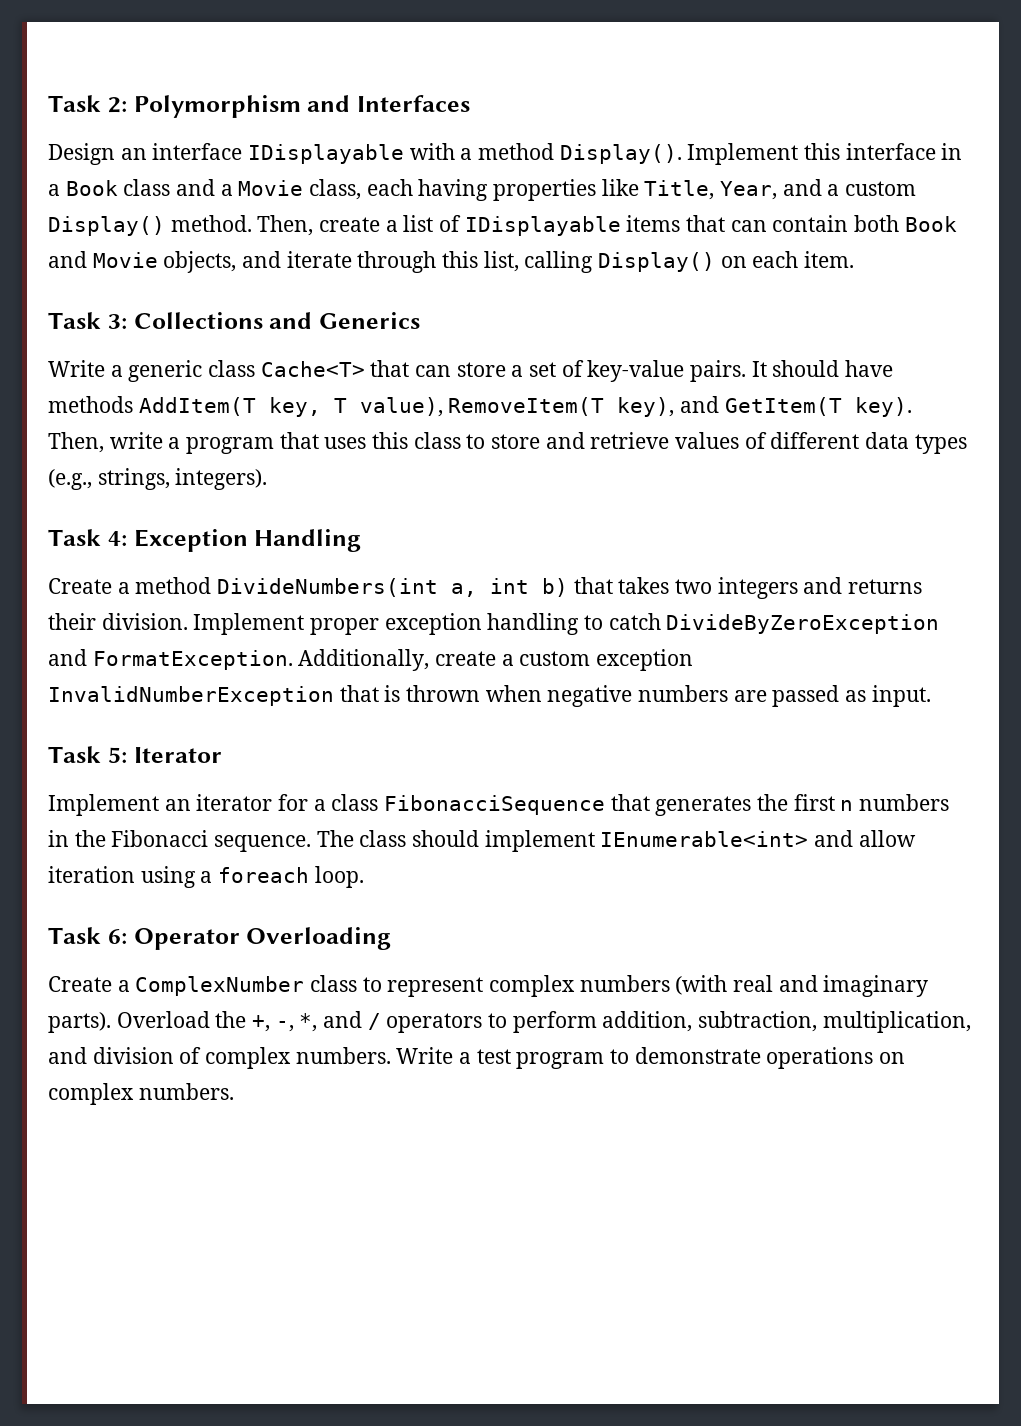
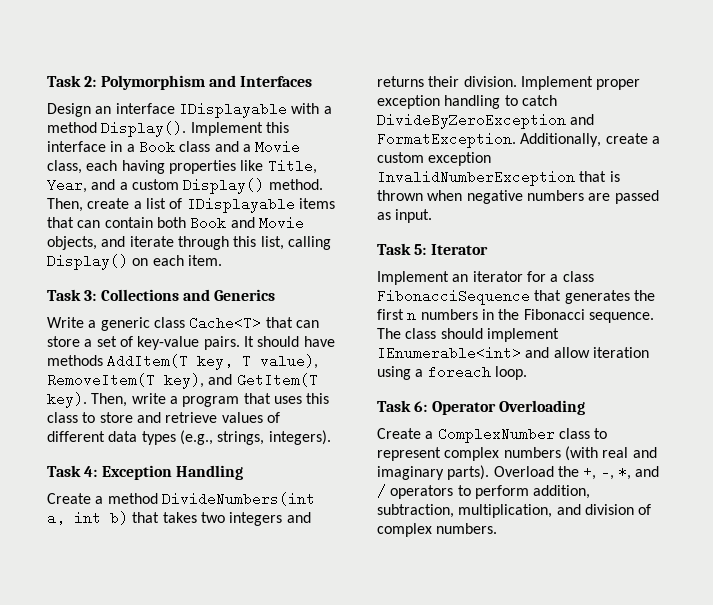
[396,1047,906,1069] [48,1083,234,1105] Write a test program to demonstrate operations on complex numbers. -> (498, 528) none

